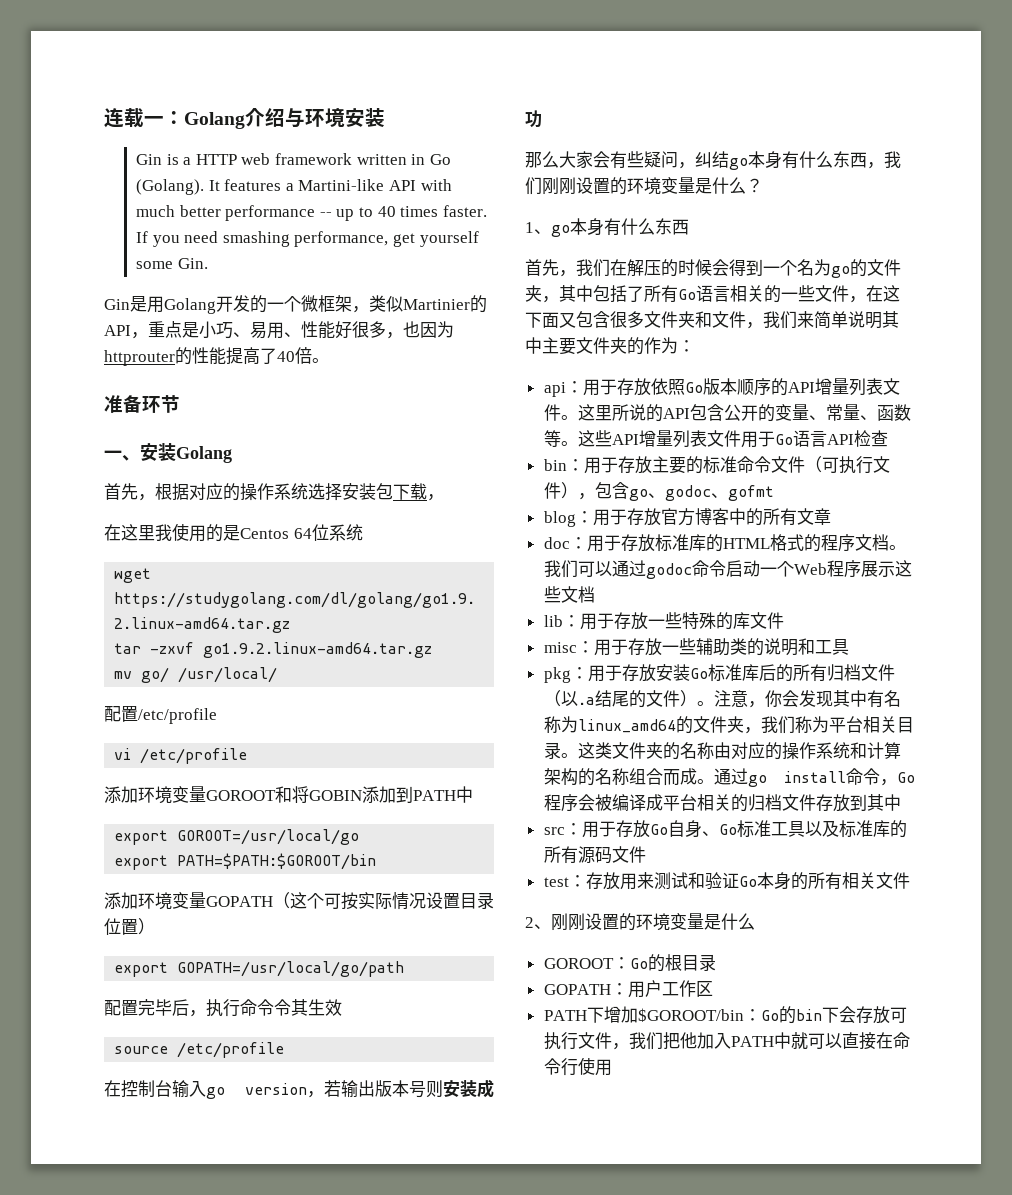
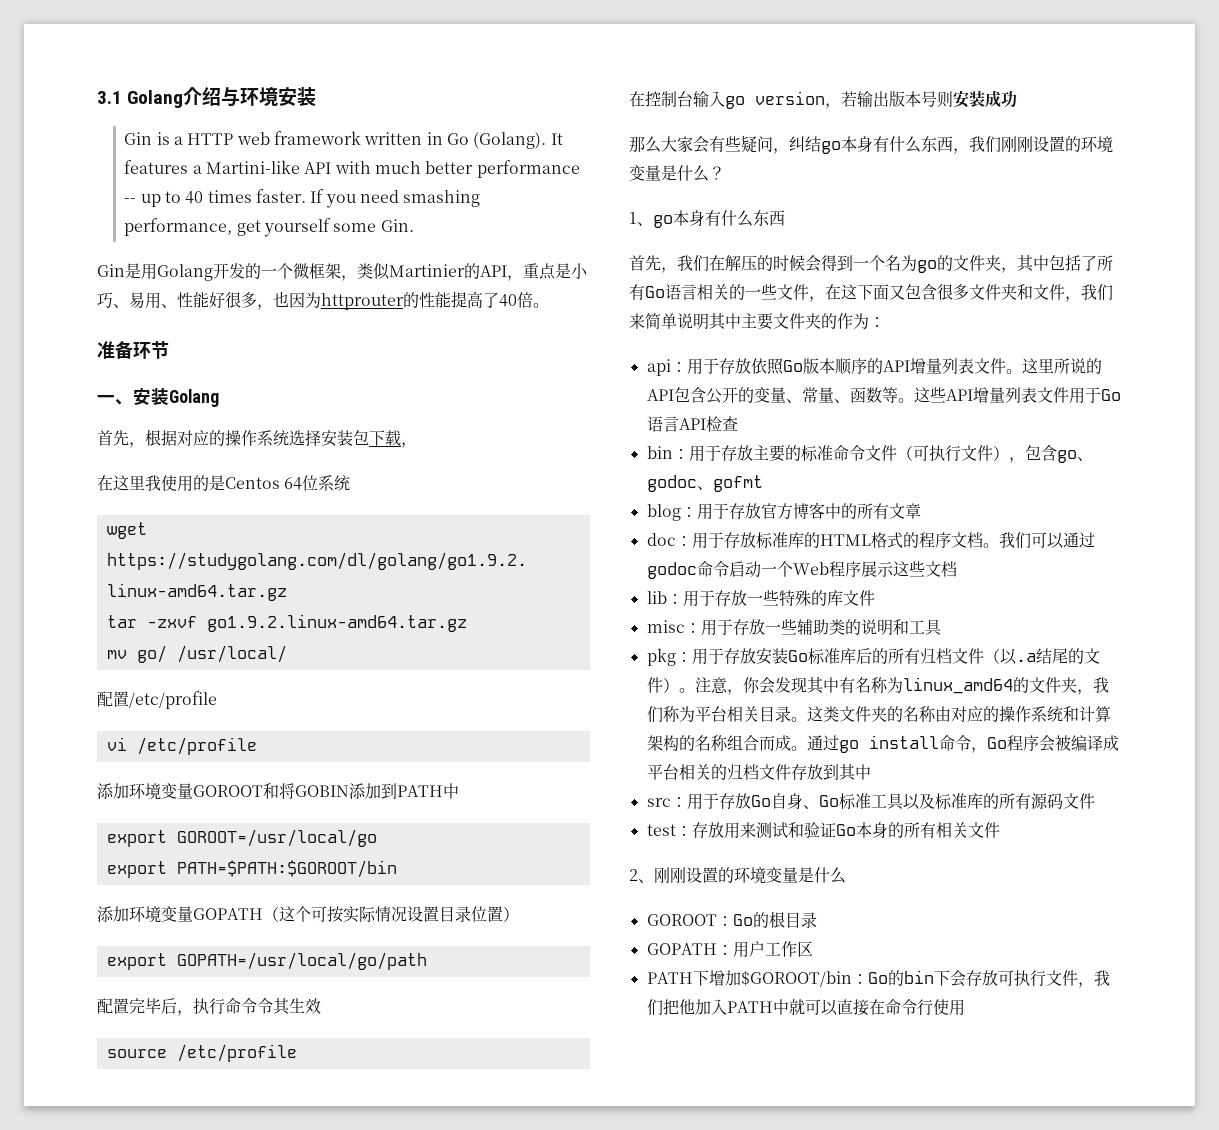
[104,108,184,128] 连载一： -> [97,91,122,104] 3.1

